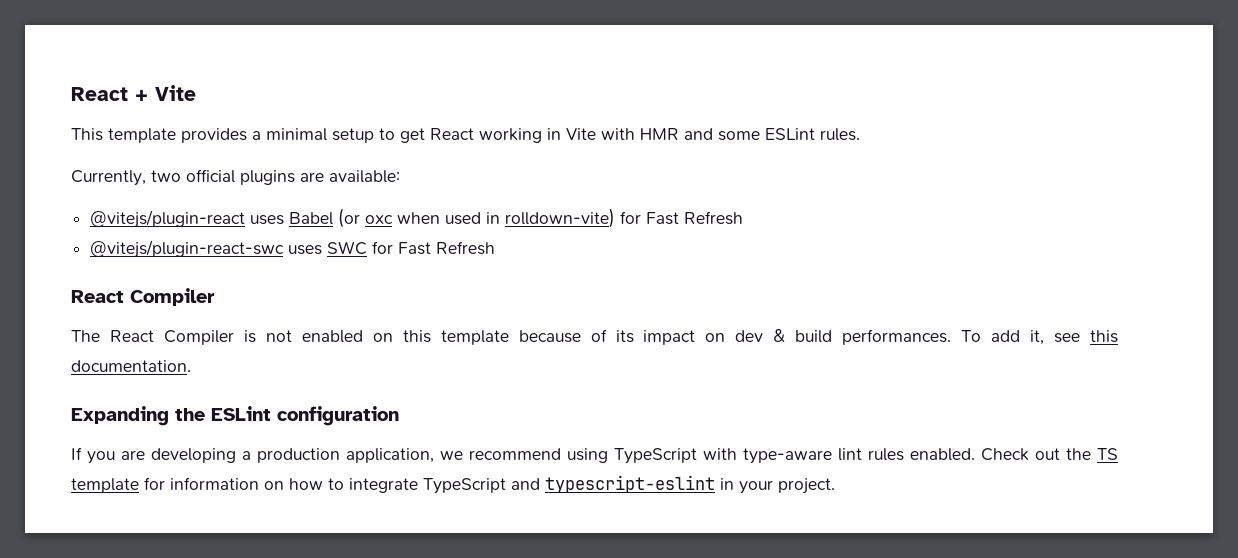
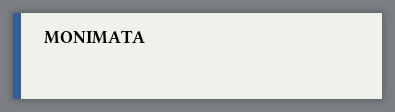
[71,85,196,101] [71,128,860,143] [71,169,400,186] [90,208,744,228] [90,240,496,258] [71,288,215,306] [71,329,1119,345] [71,360,191,372] [71,406,399,426] [71,447,1118,464] [71,475,835,494] React + Vite // This template provides a minimal setup to get React working in Vite with HMR and some ESLint rules. // Currently, two official plugins are available: // @vitejs/plugin-react uses Babel (or oxc when used in rolldown-vite) for Fast Refresh // @vitejs/plugin-react-swc uses SWC for Fast Refresh // React Compiler // The React Compiler is not enabled on this template because of its impact on dev & build performances. To add it, see this documentation. // Expanding the ESLint configuration // If you are developing a production application, we recommend using TypeScript with type-aware lint rules enabled. Check out the TS template for information on how to integrate TypeScript and typescript-eslint in your project. -> [44,30,145,44] MONIMATA

